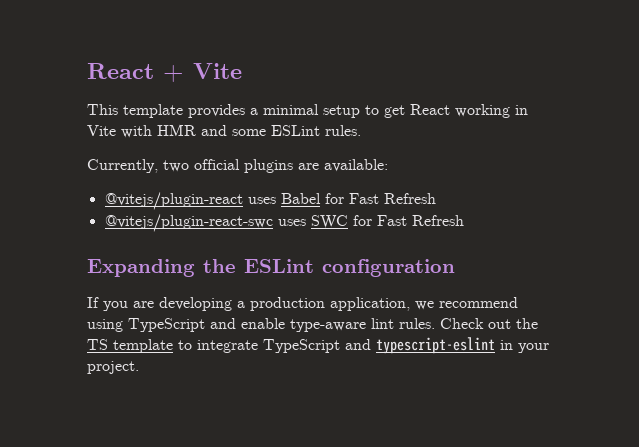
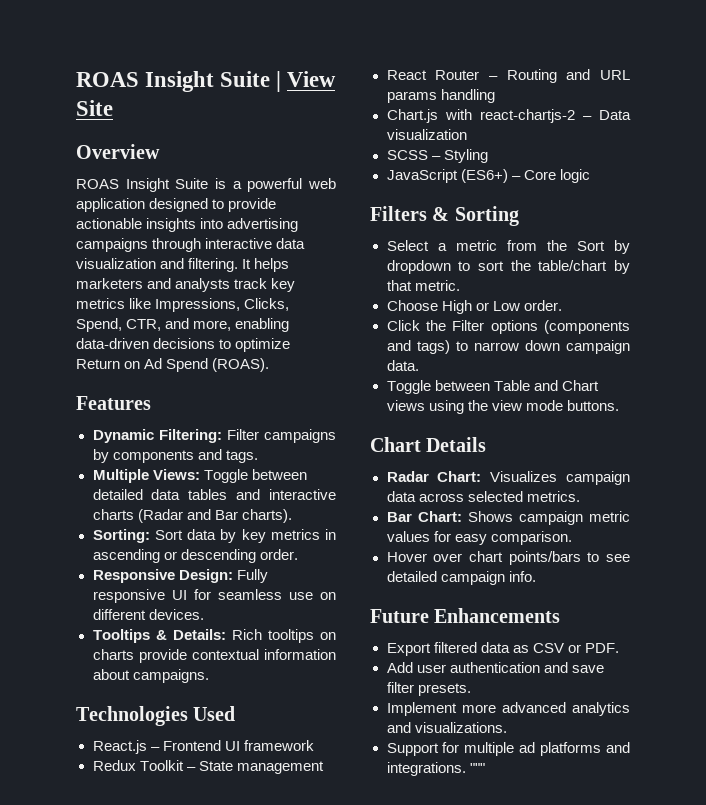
[87,63,242,82] [87,104,528,118] [87,124,361,138] [87,159,388,173] [104,192,436,210] [104,214,464,232] [87,259,455,277] [87,297,518,311] [87,318,538,332] [87,337,549,354] [87,361,139,374] React + Vite // This template provides a minimal setup to get React working in Vite with HMR and some ESLint rules. // Currently, two official plugins are available: // @vitejs/plugin-react uses Babel for Fast Refresh // @vitejs/plugin-react-swc uses SWC for Fast Refresh // Expanding the ESLint configuration // If you are developing a production application, we recommend using TypeScript and enable type-aware lint rules. Check out the TS template to integrate TypeScript and typescript-eslint in your project. -> [76,71,337,92] [76,100,113,116] [76,144,160,159] [76,178,336,192] [76,198,277,212] [76,218,299,232] [76,238,306,252] [76,258,290,272] [76,278,296,292] [76,298,290,312] [76,318,290,332] [76,338,291,352] [76,358,270,372] [76,396,151,410] [92,429,337,443] [92,449,258,463] [92,469,307,483] [92,489,336,500] [92,509,292,523] [92,529,336,543] [92,549,298,563] [92,569,268,583] [92,589,336,603] [92,609,204,620] [92,629,336,643] [92,649,336,663] [92,669,209,683] [76,706,236,726] [92,740,314,754] [92,760,324,774] [386,69,630,83] [386,89,495,103] [386,109,631,123] [386,129,467,140] [386,149,488,163] [386,169,590,183] [370,206,519,226] [386,240,630,254] [386,260,630,274] [386,280,460,291] [386,300,562,314] [386,320,630,334] [386,340,630,354] [386,360,419,371] [386,380,599,394] [386,400,619,414] [370,437,487,452] [386,471,630,485] [386,491,580,502] [386,511,630,525] [386,531,572,545] [386,551,630,565] [386,571,536,585] [370,608,561,623] [386,642,619,656] [386,662,604,673] [386,682,471,696] [386,702,630,716] [386,722,507,733] [386,742,630,756] [386,762,485,776] ROAS Insight Suite | View Site // Overview // ROAS Insight Suite is a powerful web application designed to provide actionable insights into advertising campaigns through interactive data visualization and filtering. It helps marketers and analysts track key metrics like Impressions, Clicks, Spend, CTR, and more, enabling data-driven decisions to optimize Return on Ad Spend (ROAS). // Features // Dynamic Filtering: Filter campaigns by components and tags. // Multiple Views: Toggle between detailed data tables and interactive charts (Radar and Bar charts). // Sorting: Sort data by key metrics in ascending or descending order. // Responsive Design: Fully responsive UI for seamless use on different devices. // Tooltips & Details: Rich tooltips on charts provide contextual information about campaigns. // Technologies Used // React.js – Frontend UI framework // Redux Toolkit – State management // React Router – Routing and URL params handling // Chart.js with react-chartjs-2 – Data visualization // SCSS – Styling // JavaScript (ES6+) – Core logic // Filters & Sorting // Select a metric from the Sort by dropdown to sort the table/chart by that metric. // Choose High or Low order. // Click the Filter options (components and tags) to narrow down campaign data. // Toggle between Table and Chart views using the view mode buttons. // Chart Details // Radar Chart: Visualizes campaign data across selected metrics. // Bar Chart: Shows campaign metric values for easy comparison. // Hover over chart points/bars to see detailed campaign info. // Future Enhancements // Export filtered data as CSV or PDF. // Add user authentication and save filter presets. // Implement more advanced analytics and visualizations. // Support for multiple ad platforms and integrations. """

